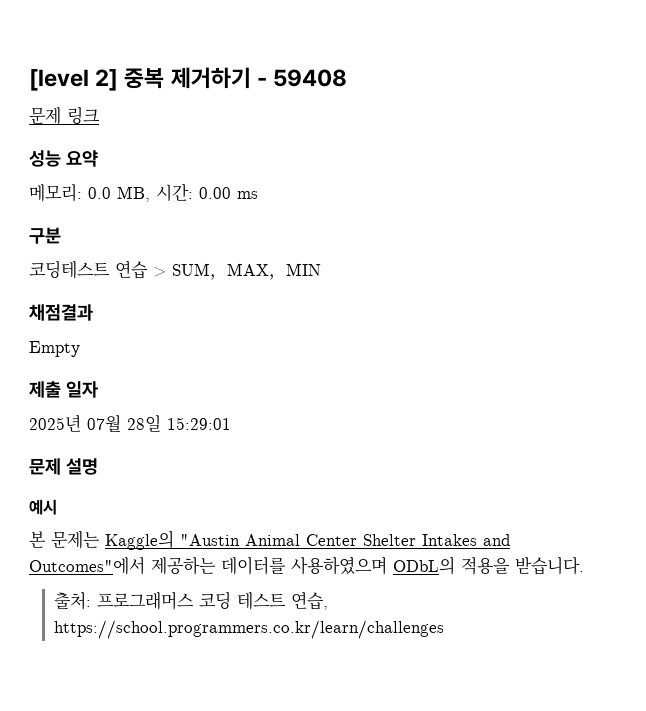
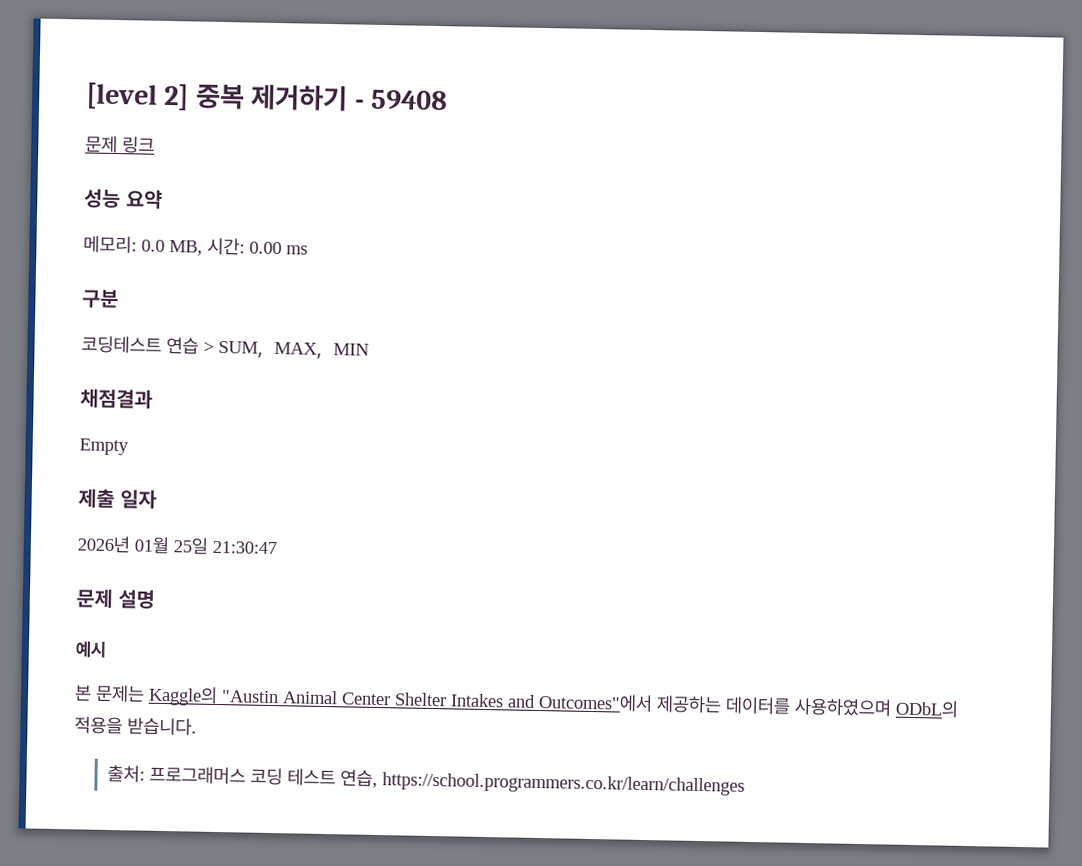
[29,415,231,432] 2025년 07월 28일 15:29:01 -> [77,535,277,555] 2026년 01월 25일 21:30:47

